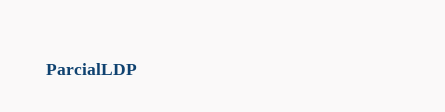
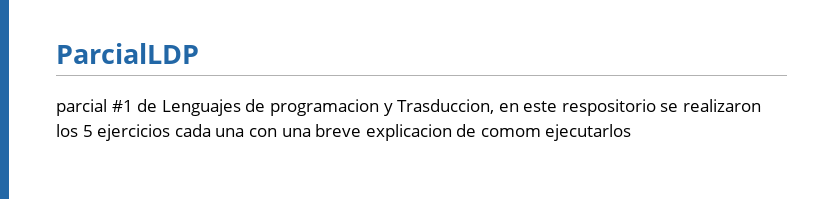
(137, 69) none -> [56,99,762,116] [56,124,632,141] // parcial #1 de Lenguajes de programacion y Trasduccion, en este respositorio se realizaron los 5 ejercicios cada una con una breve explicacion de comom ejecutarlos

